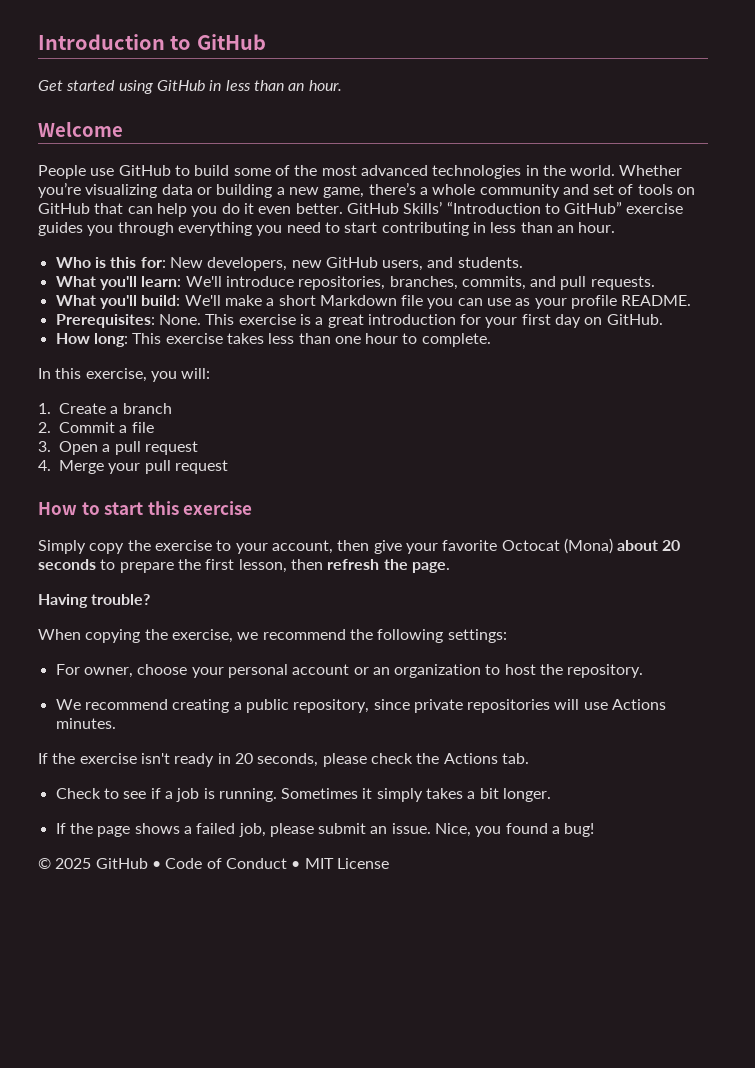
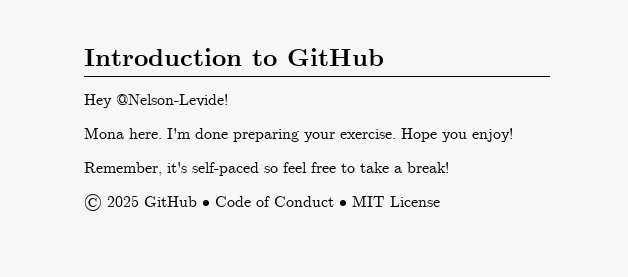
[38,80,342,94] [38,121,123,137] [38,165,683,179] [38,182,696,198] [38,201,684,217] [38,222,616,236] [55,257,523,271] [55,276,655,290] [55,295,692,309] [55,314,663,328] [55,333,491,347] [38,368,211,382] [38,403,172,414] [38,422,154,433] [38,441,198,455] [38,460,228,474] [38,501,253,515] [38,538,681,554] [38,559,450,573] [38,594,151,608] [38,629,507,643] [55,664,644,678] [55,699,667,713] [55,718,116,729] [38,753,529,767] [55,788,552,802] [55,823,595,837] Get started using GitHub in less than an hour. // Welcome // People use GitHub to build some of the most advanced technologies in the world. Whether you’re visualizing data or building a new game, there’s a whole community and set of tools on GitHub that can help you do it even better. GitHub Skills’ “Introduction to GitHub” exercise guides you through everything you need to start contributing in less than an hour. // Who is this for: New developers, new GitHub users, and students. // What you'll learn: We'll introduce repositories, branches, commits, and pull requests. // What you'll build: We'll make a short Markdown file you can use as your profile README. // Prerequisites: None. This exercise is a great introduction for your first day on GitHub. // How long: This exercise takes less than one hour to complete. // In this exercise, you will: // 1. Create a branch // 2. Commit a file // 3. Open a pull request // 4. Merge your pull request // How to start this exercise // Simply copy the exercise to your account, then give your favorite Octocat (Mona) about 20 seconds to prepare the first lesson, then refresh the page. // Having trouble? // When copying the exercise, we recommend the following settings: // For owner, choose your personal account or an organization to host the repository. // We recommend creating a public repository, since private repositories will use Actions minutes. // If the exercise isn't ready in 20 seconds, please check the Actions tab. // Check to see if a job is running. Sometimes it simply takes a bit longer. // If the page shows a failed job, please submit an issue. Nice, you found a bug! -> [84,94,228,108] [84,127,513,142] [84,162,449,176] Hey @Nelson-Levide! // Mona here. I'm done preparing your exercise. Hope you enjoy! // Remember, it's self-paced so feel free to take a break!

